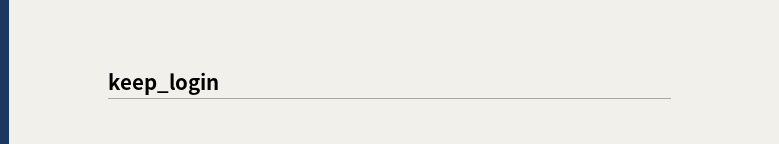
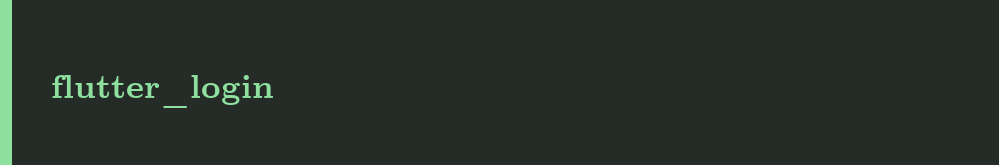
[108,72,219,95] keep_login -> [51,75,274,108] flutter_login

